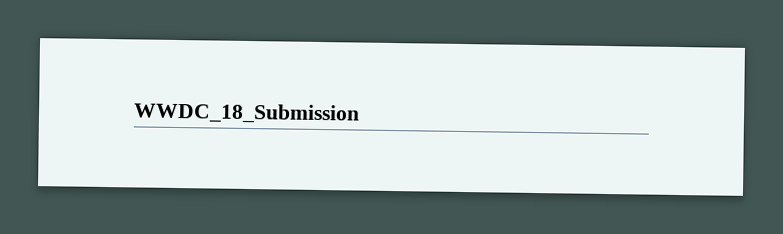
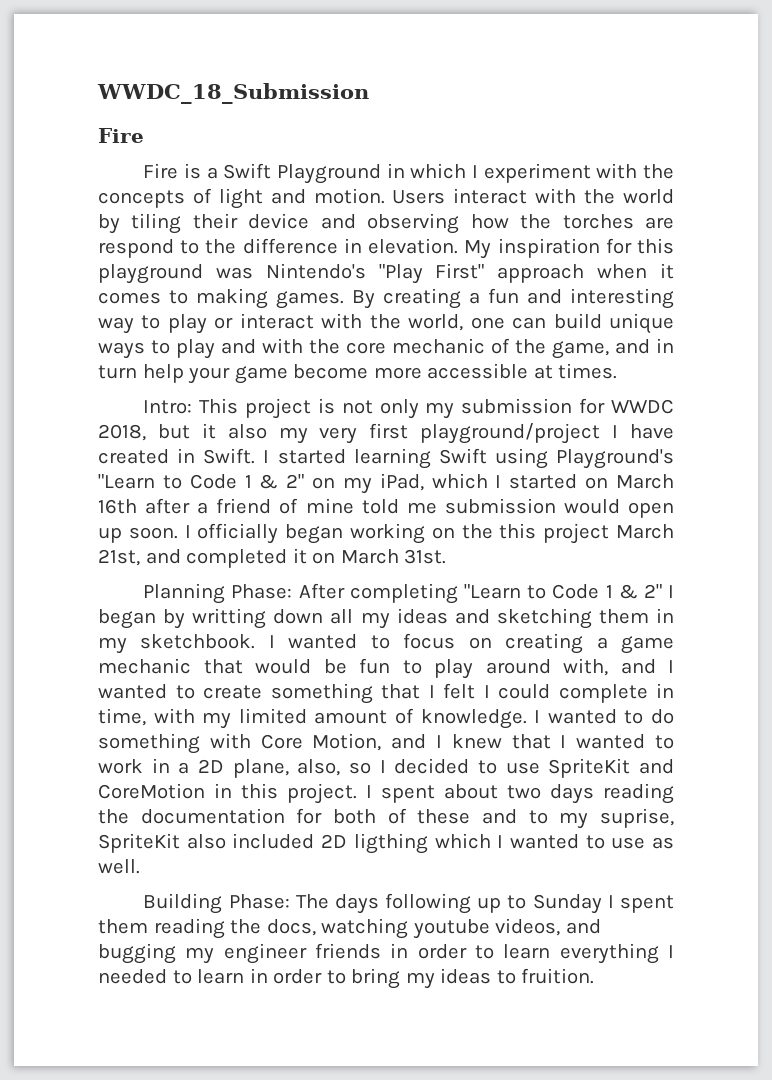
(360, 113) none -> [98,128,144,143] [143,163,674,184] [98,188,675,209] [98,213,675,234] [98,238,674,259] [98,263,674,284] [98,288,674,309] [98,313,674,334] [98,338,674,359] [98,363,618,384] [143,398,675,419] [98,423,675,444] [98,448,674,469] [98,473,675,494] [98,498,675,518] [98,523,674,544] [98,548,447,568] [143,583,674,604] [98,608,675,629] [98,633,675,654] [98,658,674,679] [98,683,674,704] [98,708,675,729] [98,733,674,754] [98,758,675,778] [98,783,674,804] [98,808,675,829] [98,833,674,854] [98,859,140,874] [143,893,675,914] [98,918,601,939] [98,943,674,964] [98,968,595,989] // Fire // Fire is a Swift Playground in which I experiment with the concepts of light and motion. Users interact with the world by tiling their device and observing how the torches are respond to the difference in elevation. My inspiration for this playground was Nintendo's "Play First" approach when it comes to making games. By creating a fun and interesting way to play or interact with the world, one can build unique ways to play and with the core mechanic of the game, and in turn help your game become more accessible at times. // Intro: This project is not only my submission for WWDC 2018, but it also my very first playground/project I have created in Swift. I started learning Swift using Playground's "Learn to Code 1 & 2" on my iPad, which I started on March 16th after a friend of mine told me submission would open up soon. I officially began working on the this project March 21st, and completed it on March 31st. // Planning Phase: After completing "Learn to Code 1 & 2" I began by writting down all my ideas and sketching them in my sketchbook. I wanted to focus on creating a game mechanic that would be fun to play around with, and I wanted to create something that I felt I could complete in time, with my limited amount of knowledge. I wanted to do something with Core Motion, and I knew that I wanted to work in a 2D plane, also, so I decided to use SpriteKit and CoreMotion in this project. I spent about two days reading the documentation for both of these and to my suprise, SpriteKit also included 2D ligthing which I wanted to use as well. // Building Phase: The days following up to Sunday I spent them reading the docs, watching youtube videos, and bugging my engineer friends in order to learn everything I needed to learn in order to bring my ideas to fruition.

